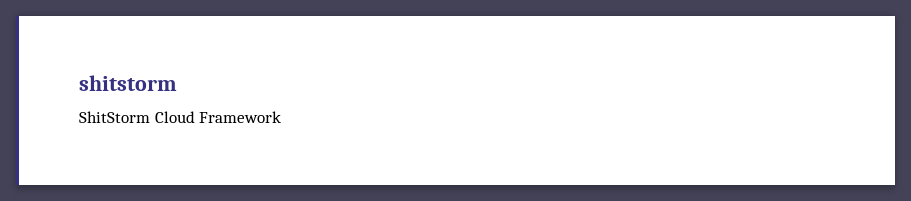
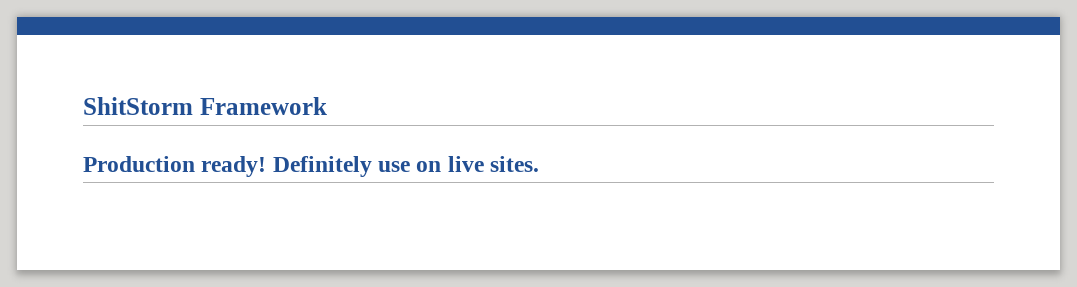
[79,75,177,91] [79,111,282,123] shitstorm // ShitStorm Cloud Framework -> [83,97,327,115] [83,156,540,177] ShitStorm Framework // Production ready! Definitely use on live sites.

